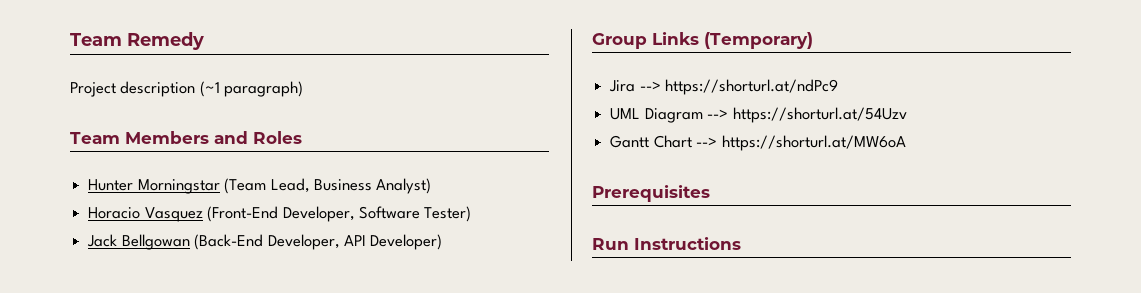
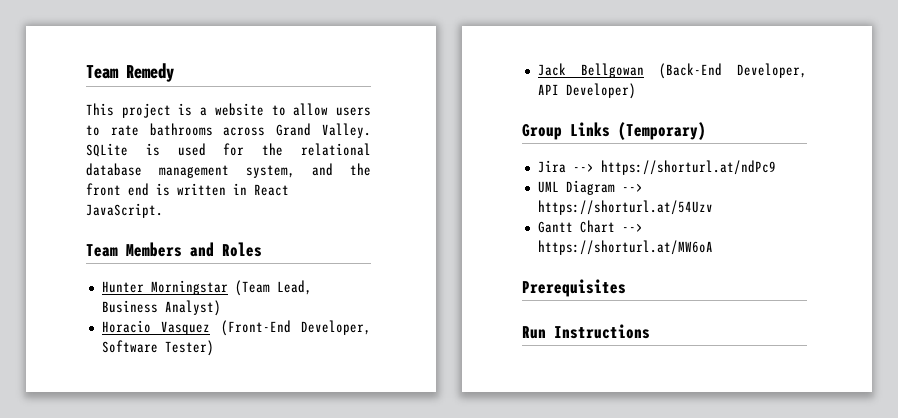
[70,81,304,97] Project description (~1 paragraph) -> [86,103,371,118] [86,123,371,138] [86,143,371,157] [86,163,371,178] [86,183,289,196] [86,203,163,218] This project is a website to allow users to rate bathrooms across Grand Valley. SQLite is used for the relational database management system, and the front end is written in React JavaScript.

